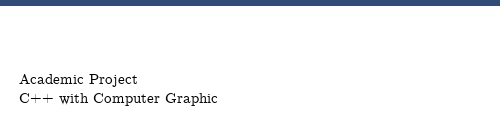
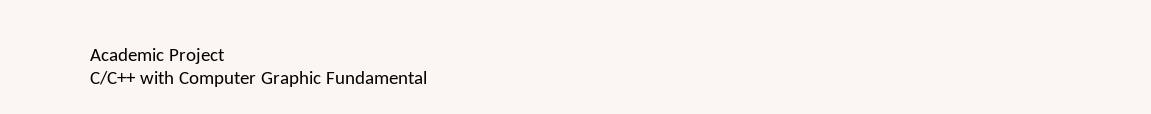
[19,93,54,103] C++ -> [90,71,136,85] C/C++
(218, 99) none -> [325,71,427,84] Fundamental

